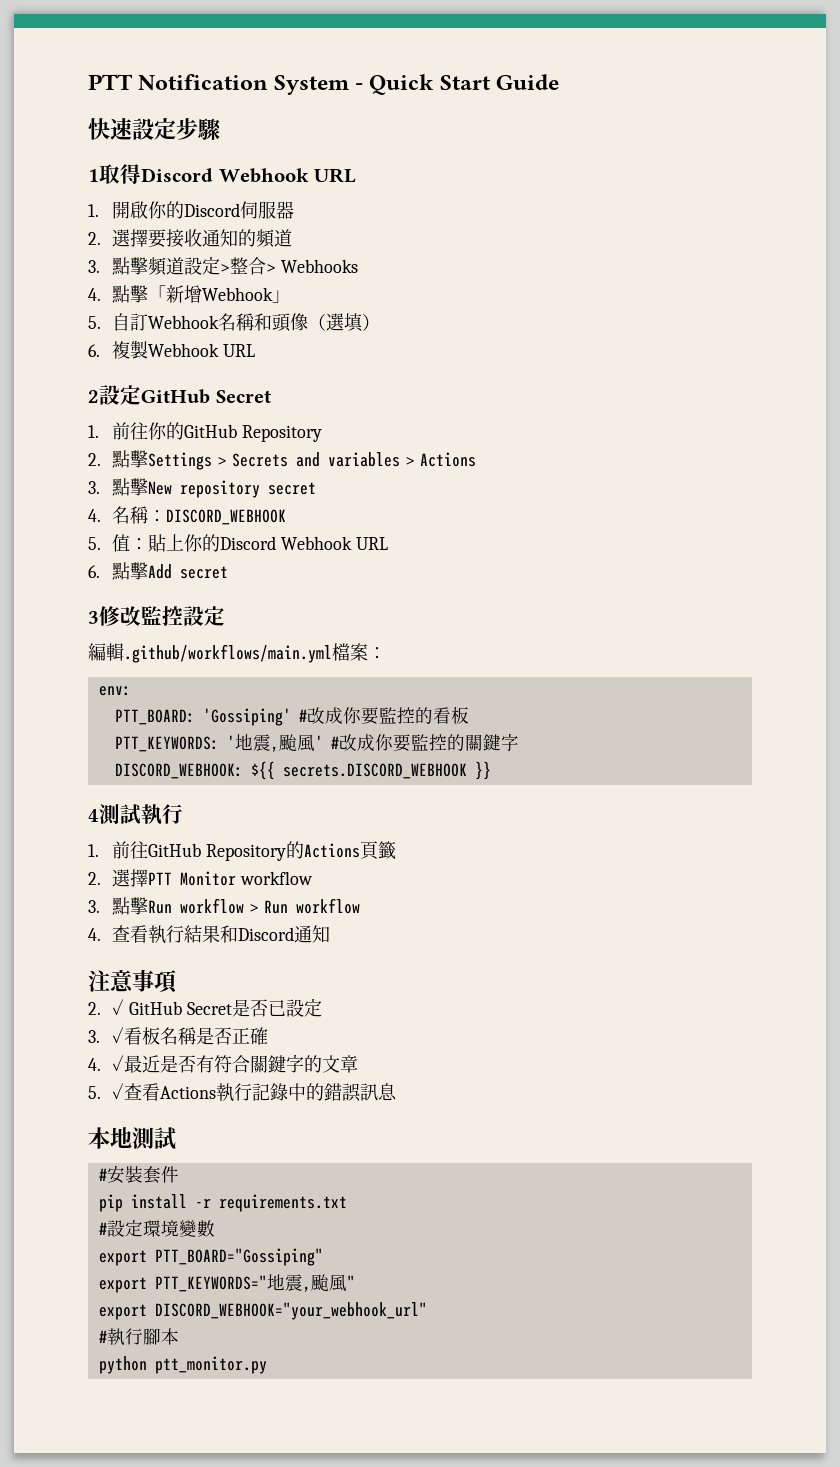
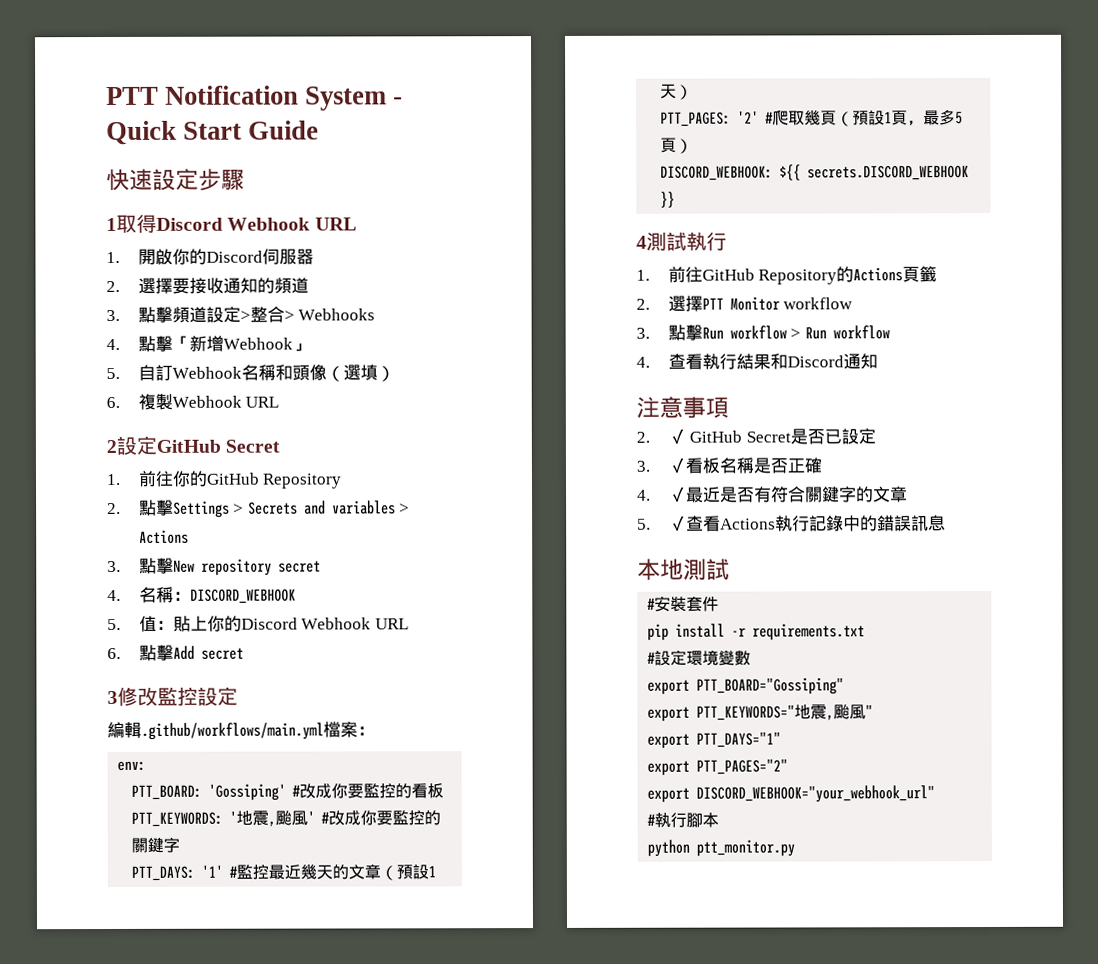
(519, 742) none -> [131,863,437,881] [660,83,694,100] [660,109,964,127] [660,137,694,154] // PTT_DAYS: '1' #監控最近幾天的文章（預設1天） // PTT_PAGES: '2' #爬取幾頁（預設1頁，最多5頁）
(355, 1282) none -> [647,731,782,749] [647,758,789,776] // export PTT_DAYS="1" // export PTT_PAGES="2"

